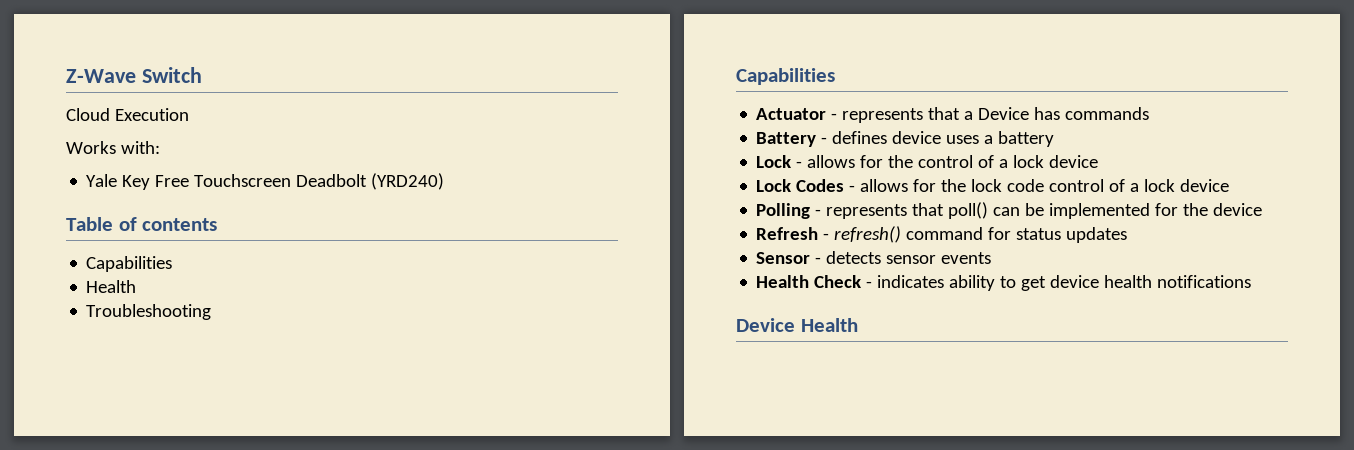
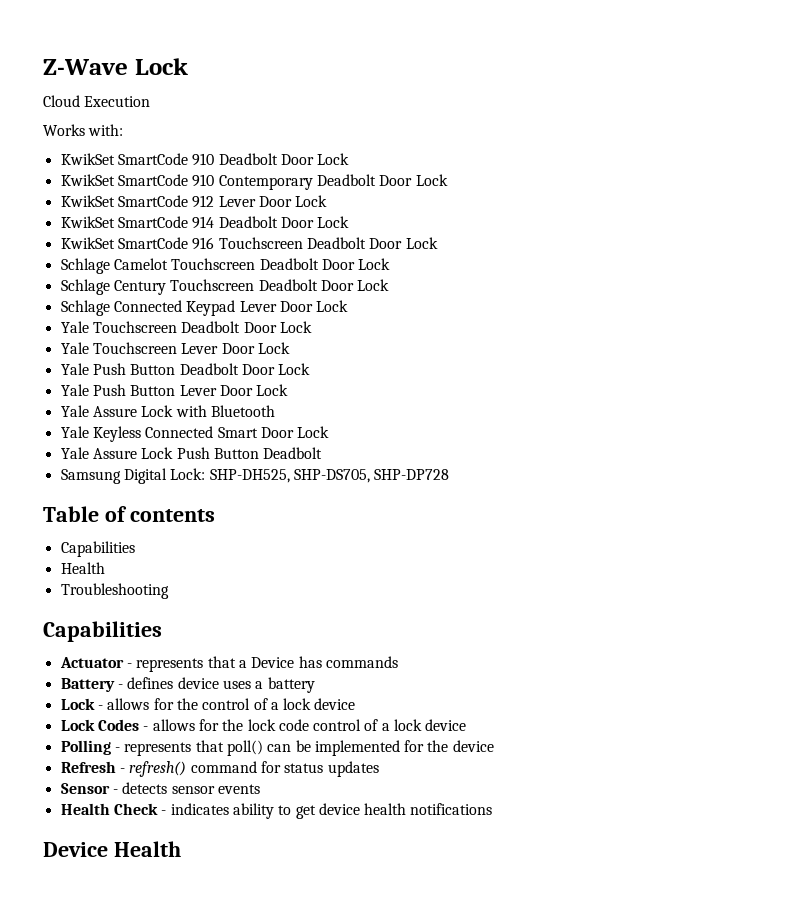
[141,67,202,83] Switch -> [134,58,188,75] Lock
[86,173,445,190] Yale Key Free Touchscreen Deadbolt (YRD240) -> [60,153,350,166] [60,174,448,190] [60,195,328,208] [60,216,350,229] [60,237,438,250] [60,258,391,274] [60,279,390,295] [60,300,349,316] [60,321,312,333] [60,342,290,354] [60,363,311,375] [60,384,289,396] [60,405,275,417] [60,426,330,442] [60,447,323,459] [60,468,450,484] KwikSet SmartCode 910 Deadbolt Door Lock // KwikSet SmartCode 910 Contemporary Deadbolt Door Lock // KwikSet SmartCode 912 Lever Door Lock // KwikSet SmartCode 914 Deadbolt Door Lock // KwikSet SmartCode 916 Touchscreen Deadbolt Door Lock // Schlage Camelot Touchscreen Deadbolt Door Lock // Schlage Century Touchscreen Deadbolt Door Lock // Schlage Connected Keypad Lever Door Lock // Yale Touchscreen Deadbolt Door Lock // Yale Touchscreen Lever Door Lock // Yale Push Button Deadbolt Door Lock // Yale Push Button Lever Door Lock // Yale Assure Lock with Bluetooth // Yale Keyless Connected Smart Door Lock // Yale Assure Lock Push Button Deadbolt // Samsung Digital Lock: SHP-DH525, SHP-DS705, SHP-DP728

